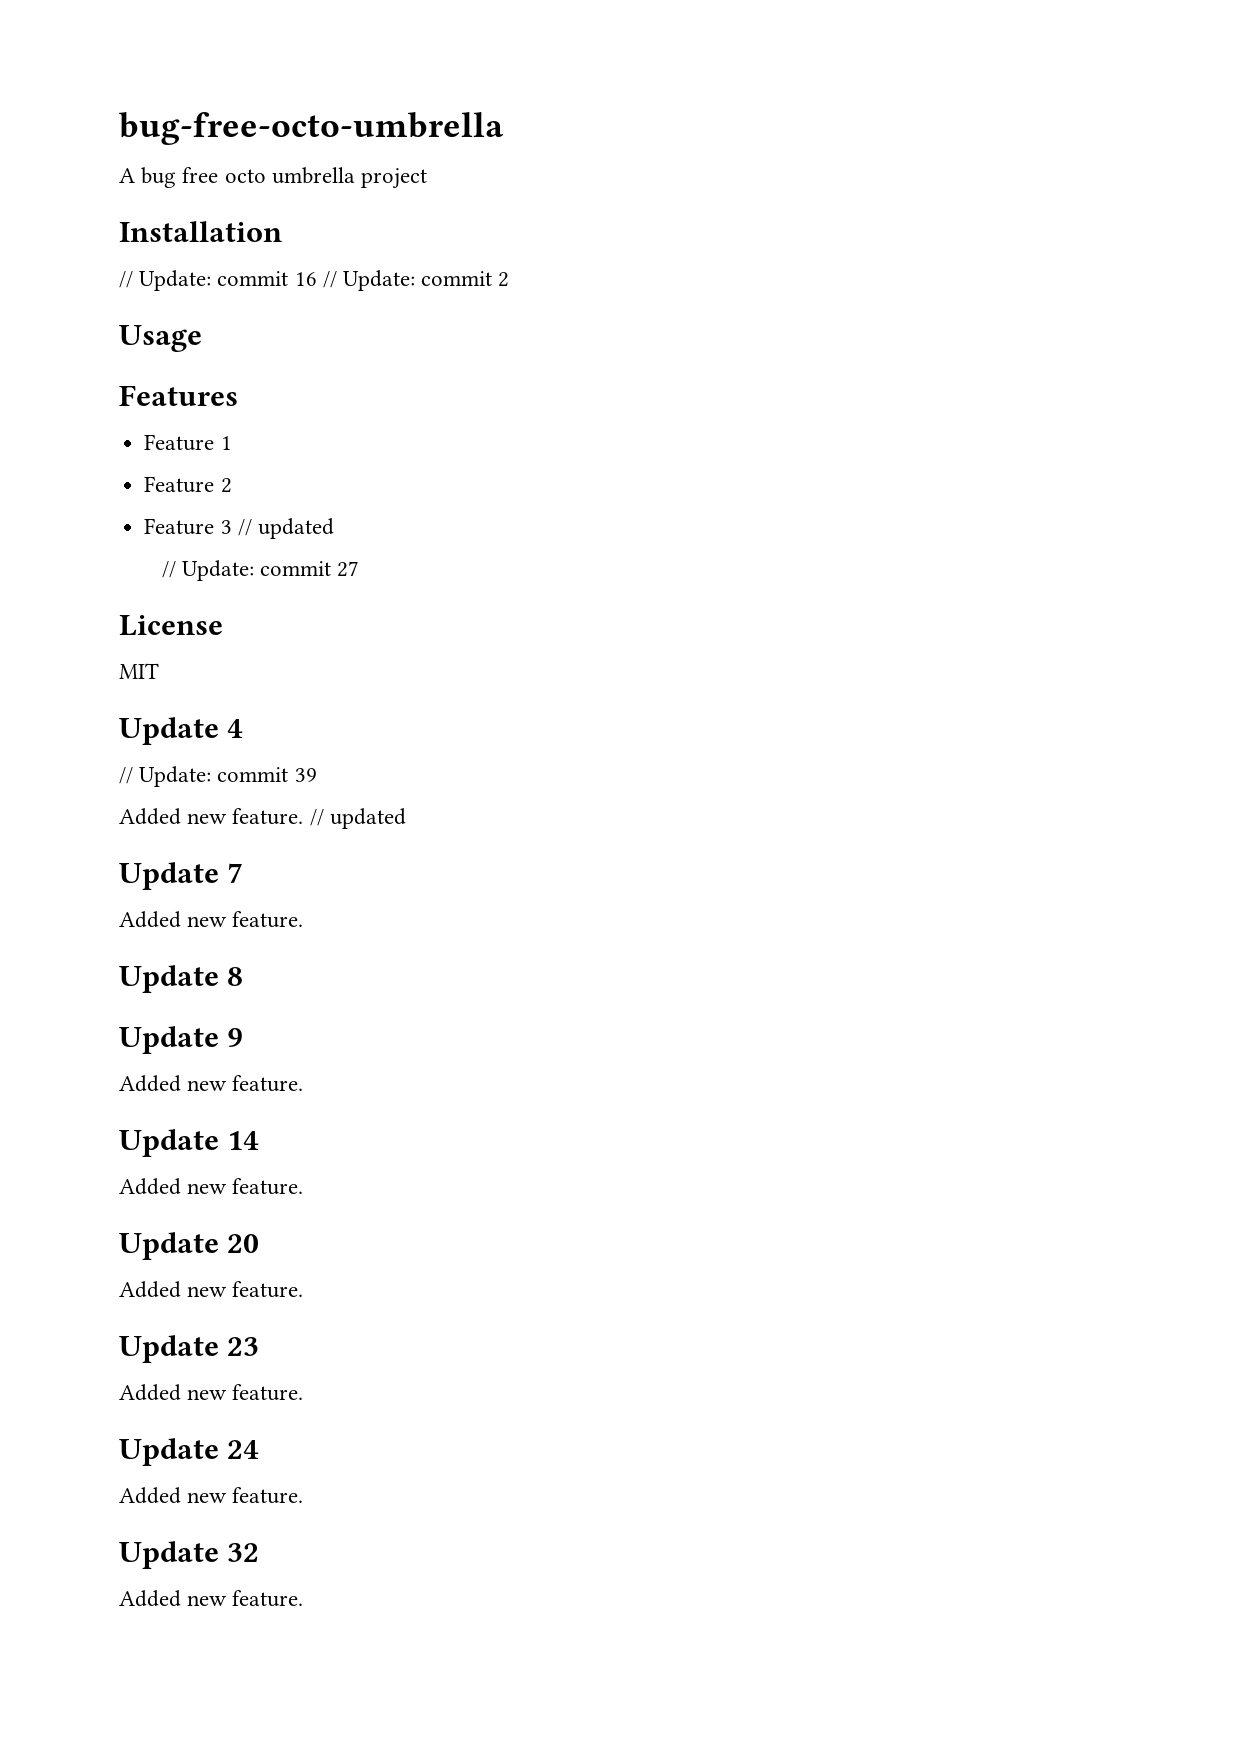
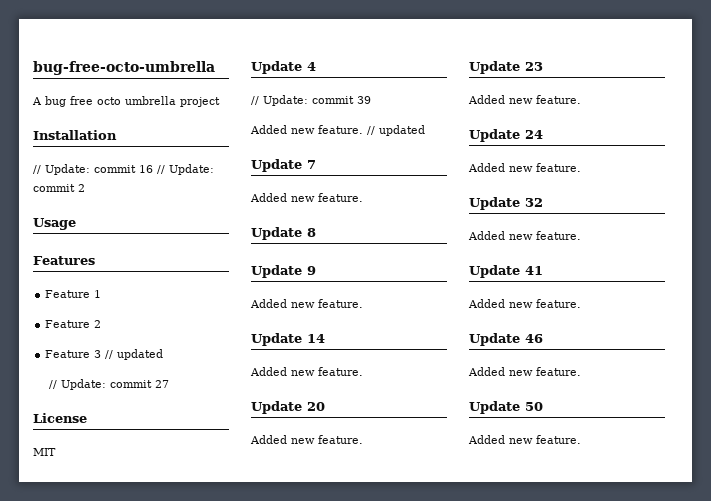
(304, 1598) none -> [469,265,543,278] [468,299,581,308] [469,333,543,346] [468,367,581,376] [469,401,543,414] [468,435,581,444] // Update 41 // Added new feature. // Update 46 // Added new feature. // Update 50 // Added new feature.

